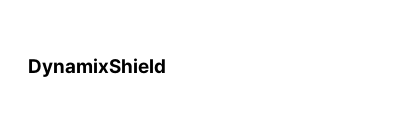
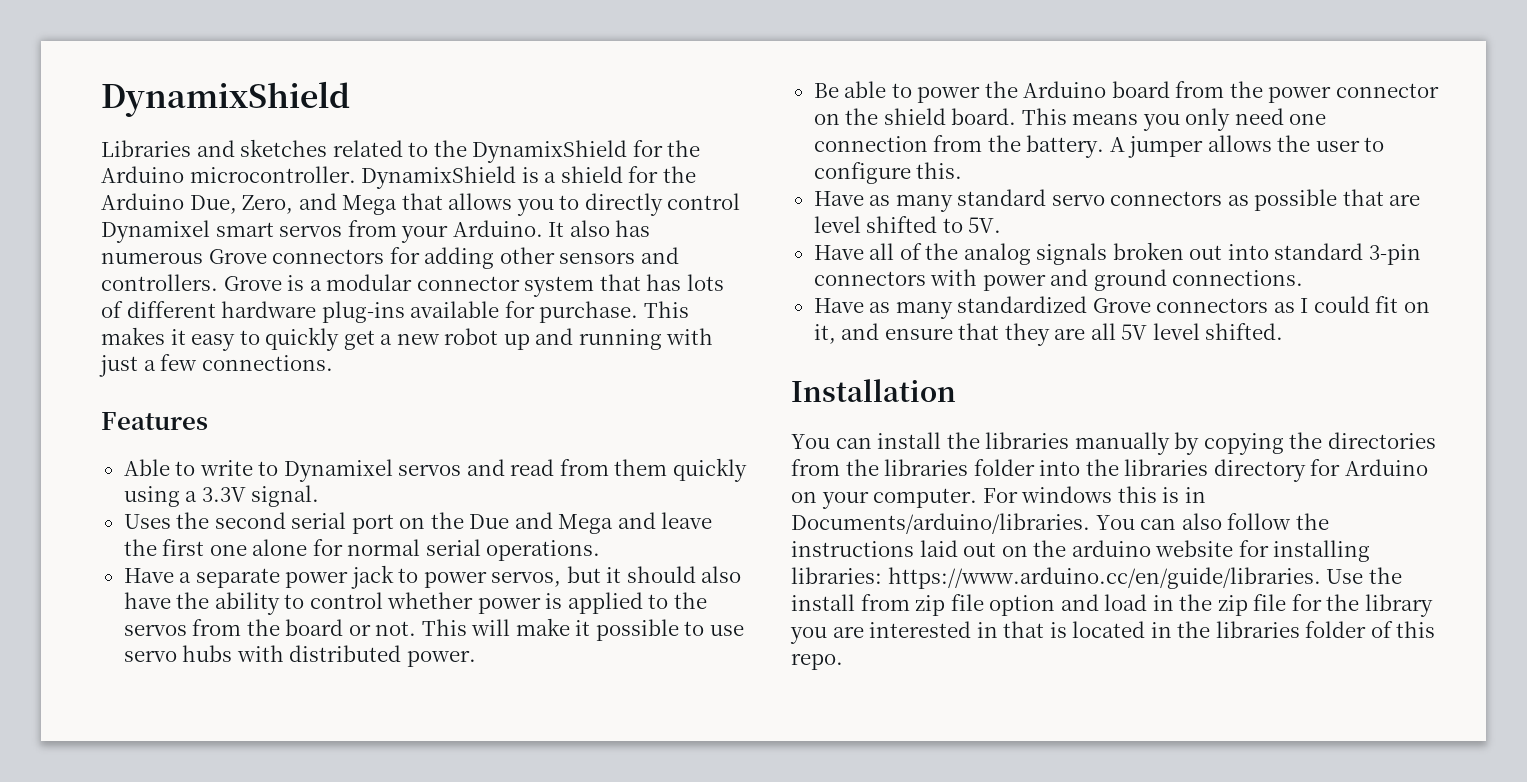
[28,58,166,77] DynamixShield -> [101,81,350,117] [101,139,701,163] [101,166,696,189] [101,193,741,216] [101,220,651,243] [101,247,679,269] [101,274,724,297] [101,301,689,323] [101,327,714,351] [99,354,333,377] [101,412,208,430] [123,458,747,482] [123,485,320,507] [123,512,713,534] [123,539,601,561] [123,565,742,589] [123,592,707,615] [123,618,744,641] [123,645,476,667] [813,81,1439,103] [813,108,1327,131] [813,135,1385,158] [813,162,963,184] [813,189,1421,212] [813,216,1002,233] [813,242,1421,265] [813,269,1304,291] [813,296,1430,319] [813,323,1284,346] [791,379,956,402] [791,432,1436,455] [791,459,1428,482] [791,486,1206,509] [791,513,1329,534] [791,540,1371,562] [791,567,1402,589] [791,594,1433,617] [790,621,1436,644] [791,653,843,670] DynamixShield // Libraries and sketches related to the DynamixShield for the Arduino microcontroller. DynamixShield is a shield for the Arduino Due, Zero, and Mega that allows you to directly control Dynamixel smart servos from your Arduino. It also has numerous Grove connectors for adding other sensors and controllers. Grove is a modular connector system that has lots of different hardware plug-ins available for purchase. This makes it easy to quickly get a new robot up and running with just a few connections. // Features // Able to write to Dynamixel servos and read from them quickly using a 3.3V signal. // Uses the second serial port on the Due and Mega and leave the first one alone for normal serial operations. // Have a separate power jack to power servos, but it should also have the ability to control whether power is applied to the servos from the board or not. This will make it possible to use servo hubs with distributed power. // Be able to power the Arduino board from the power connector on the shield board. This means you only need one connection from the battery. A jumper allows the user to configure this. // Have as many standard servo connectors as possible that are level shifted to 5V. // Have all of the analog signals broken out into standard 3-pin connectors with power and ground connections. // Have as many standardized Grove connectors as I could fit on it, and ensure that they are all 5V level shifted. // Installation // You can install the libraries manually by copying the directories from the libraries folder into the libraries directory for Arduino on your computer. For windows this is in Documents/arduino/libraries. You can also follow the instructions laid out on the arduino website for installing libraries: https://www.arduino.cc/en/guide/libraries. Use the install from zip file option and load in the zip file for the library you are interested in that is located in the libraries folder of this repo.

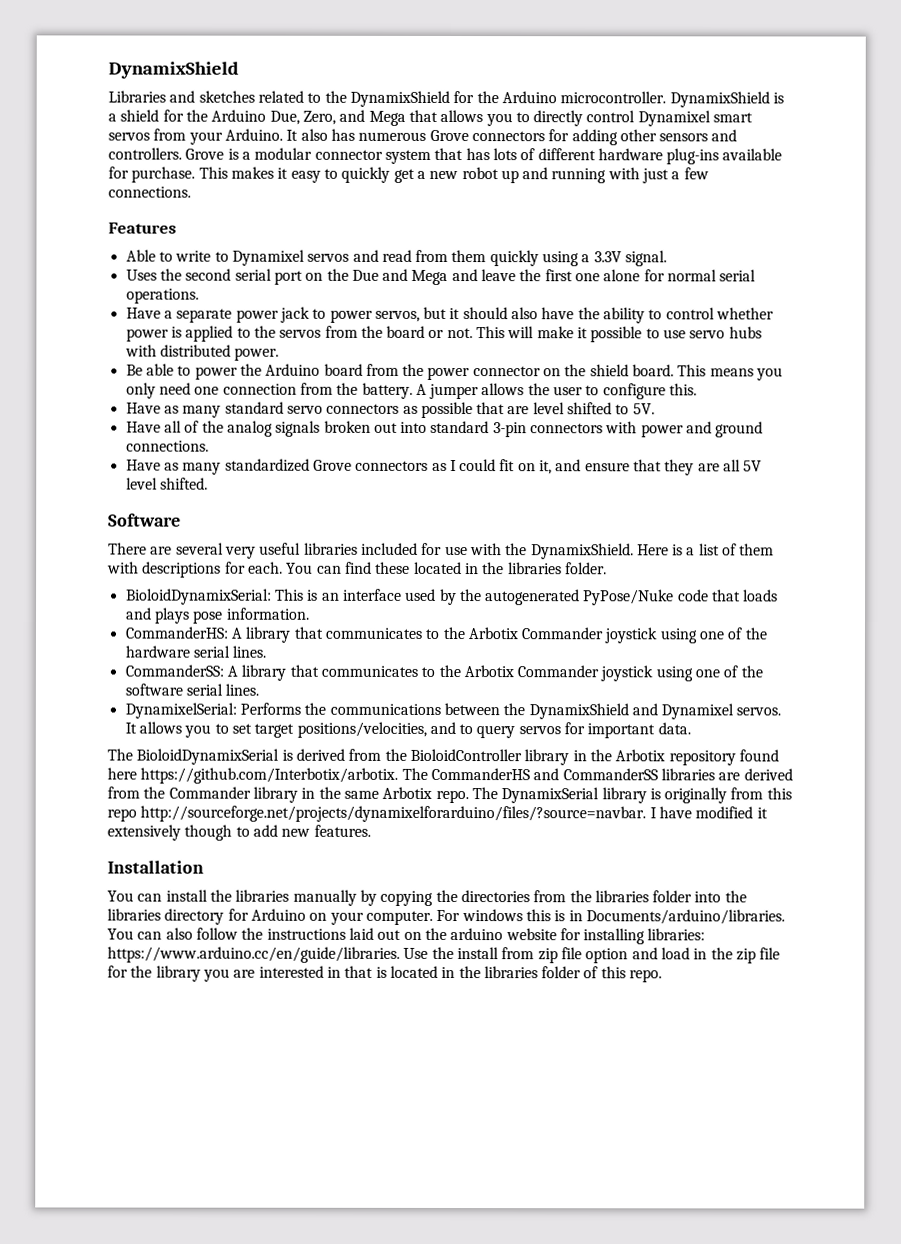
(1284, 331) none -> [108,513,181,527] [108,542,775,560] [107,561,607,578] [125,588,779,606] [125,607,310,624] [124,626,767,644] [124,645,267,658] [124,664,763,682] [124,683,260,696] [124,702,782,720] [124,721,691,739] [107,748,779,766] [107,767,793,784] [107,786,792,804] [107,805,768,823] [107,824,371,841] // Software // There are several very useful libraries included for use with the DynamixShield. Here is a list of them with descriptions for each. You can find these located in the libraries folder. // BioloidDynamixSerial: This is an interface used by the autogenerated PyPose/Nuke code that loads and plays pose information. // CommanderHS: A library that communicates to the Arbotix Commander joystick using one of the hardware serial lines. // CommanderSS: A library that communicates to the Arbotix Commander joystick using one of the software serial lines. // DynamixelSerial: Performs the communications between the DynamixShield and Dynamixel servos. It allows you to set target positions/velocities, and to query servos for important data. // The BioloidDynamixSerial is derived from the BioloidController library in the Arbotix repository found here https://github.com/Interbotix/arbotix. The CommanderHS and CommanderSS libraries are derived from the Commander library in the same Arbotix repo. The DynamixSerial library is originally from this repo http://sourceforge.net/projects/dynamixelforarduino/files/?source=navbar. I have modified it extensively though to add new features.

